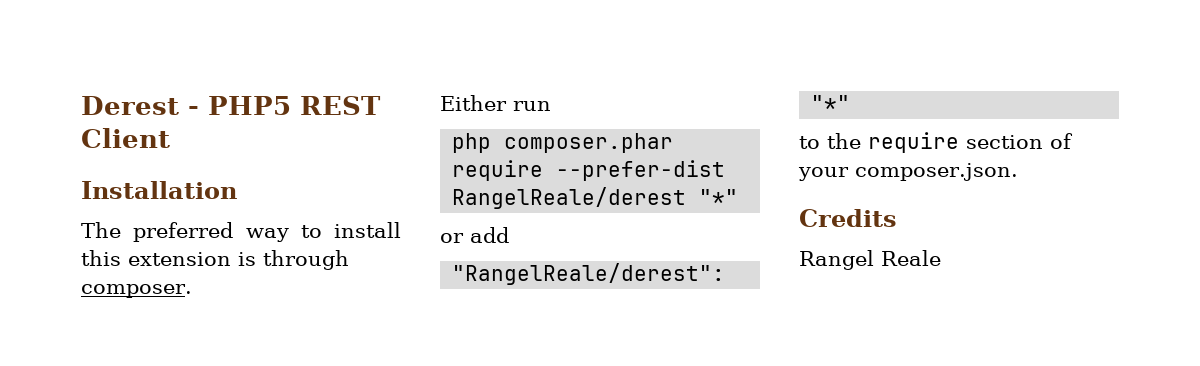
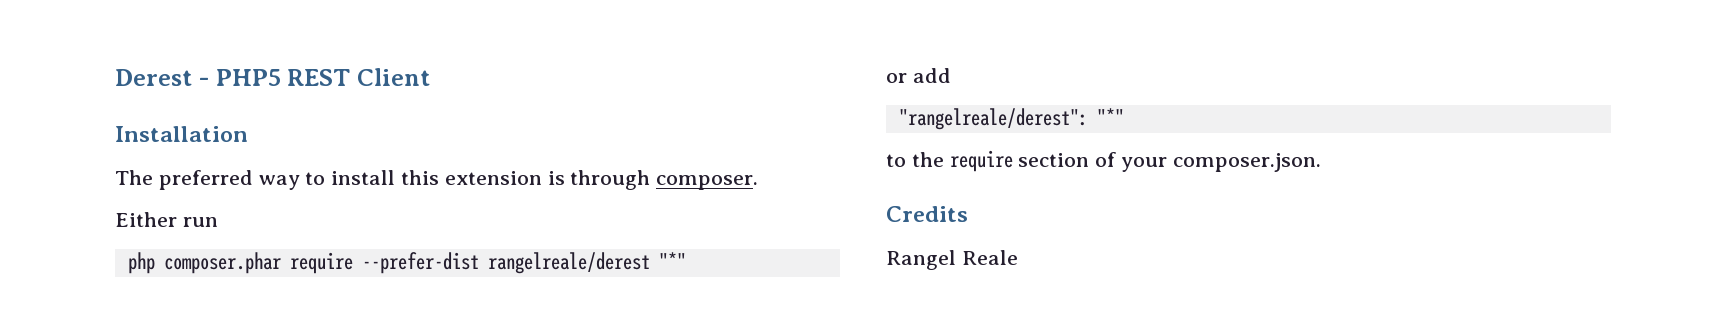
[452,187,687,209] RangelReale/derest -> [487,252,650,274] rangelreale/derest
[452,263,726,285] "RangelReale/derest": -> [898,108,1088,130] "rangelreale/derest":

